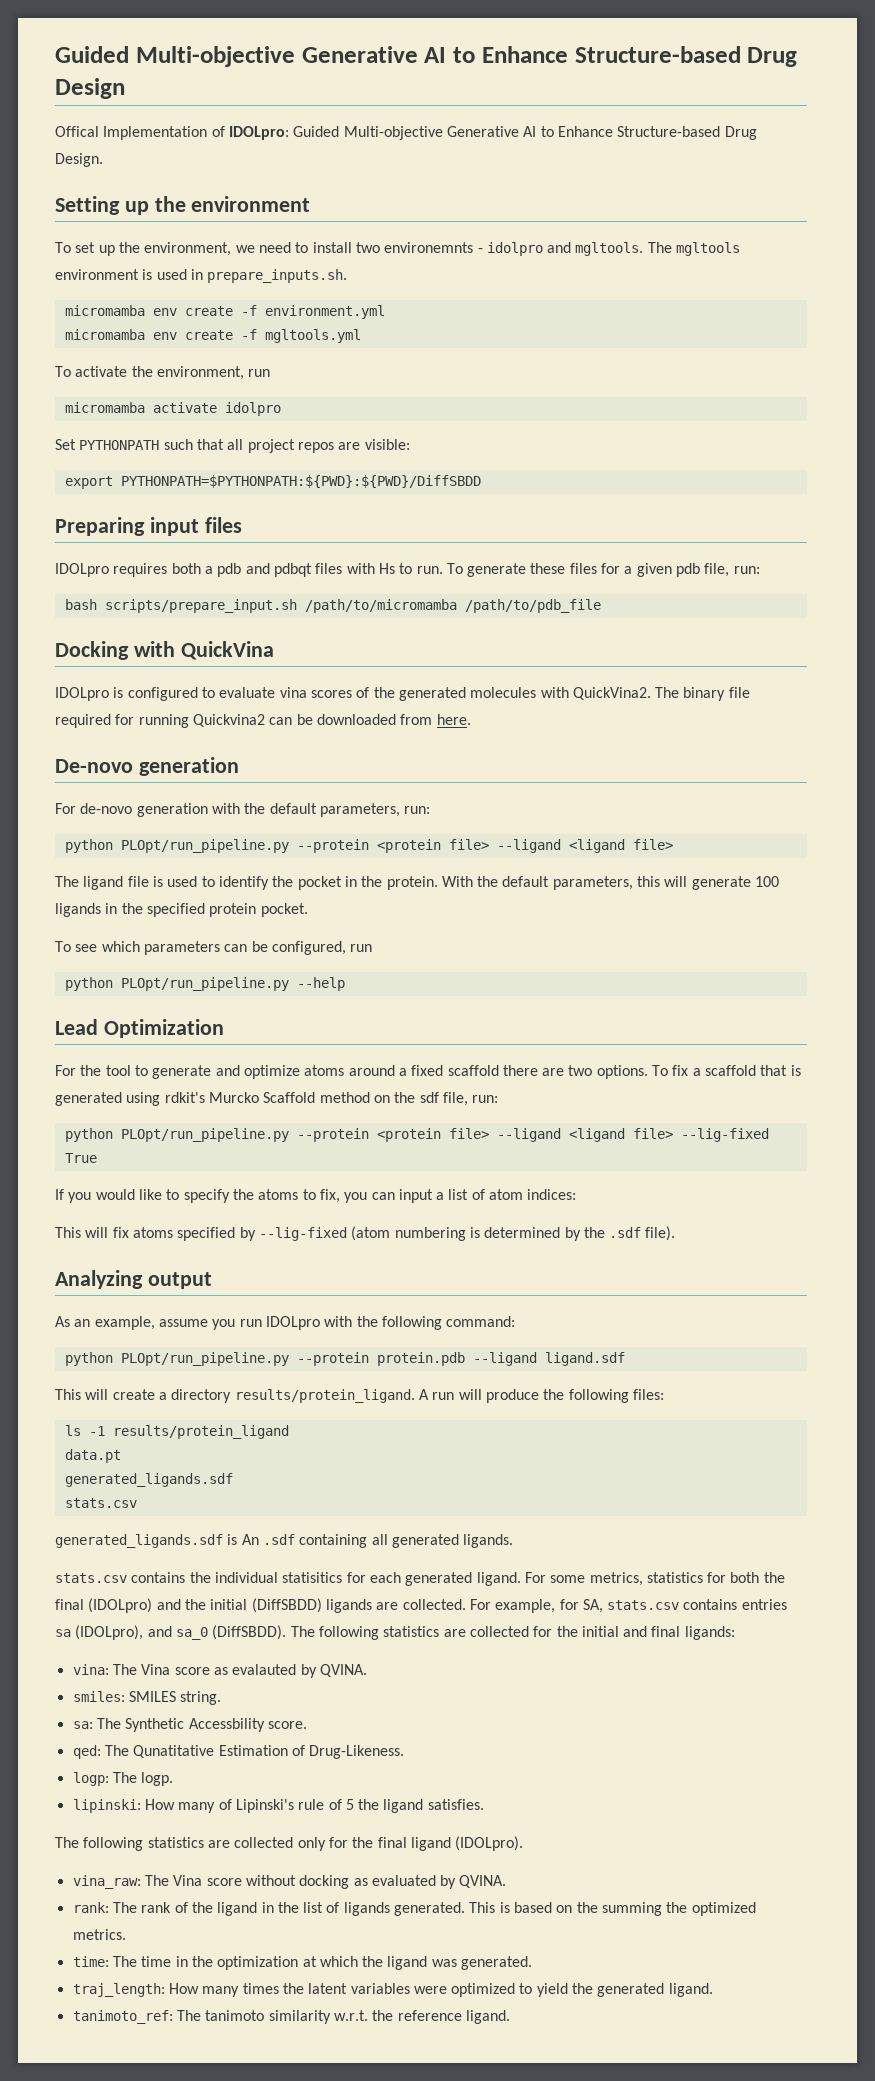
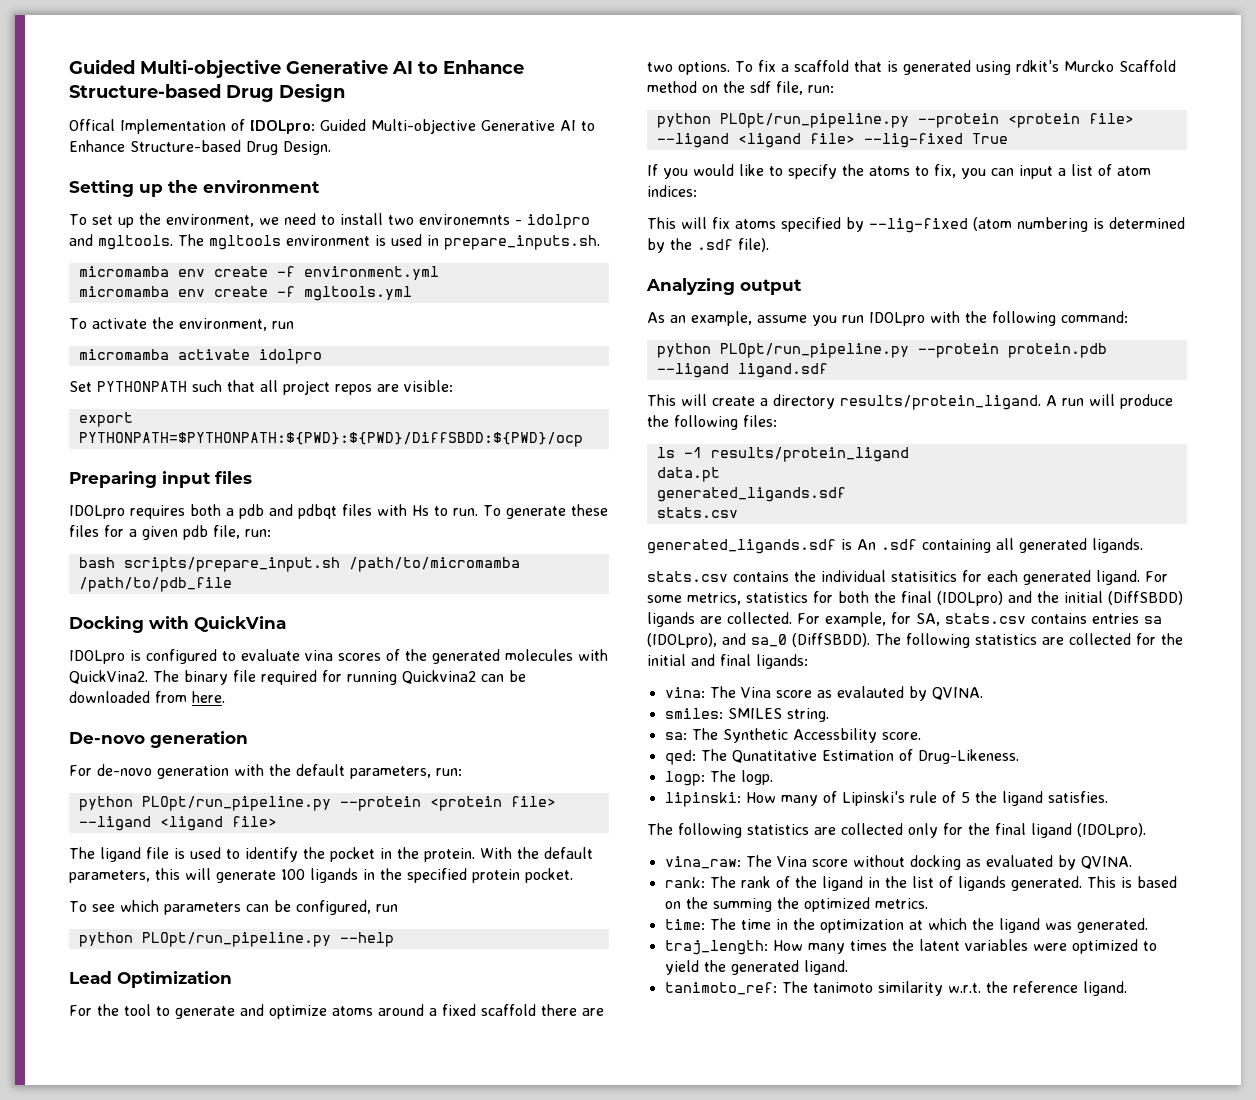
[120,475,481,488] PYTHONPATH=$PYTHONPATH:${PWD}:${PWD}/DiffSBDD -> [78,432,583,447] PYTHONPATH=$PYTHONPATH:${PWD}:${PWD}/DiffSBDD:${PWD}/ocp

